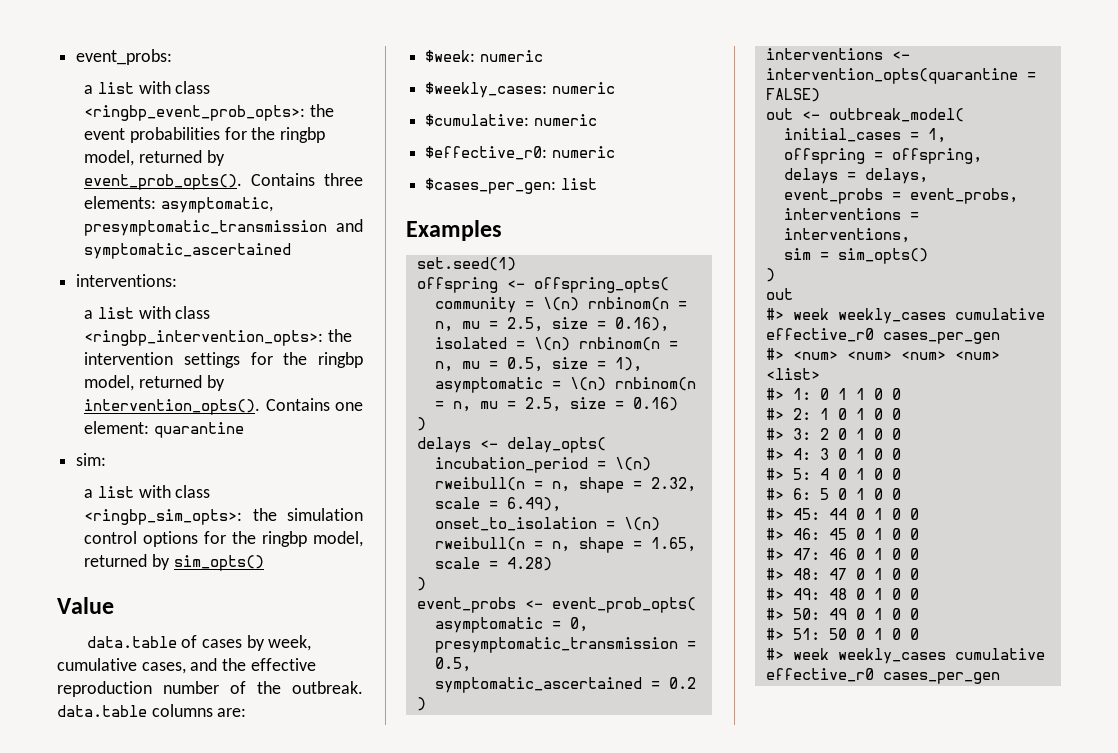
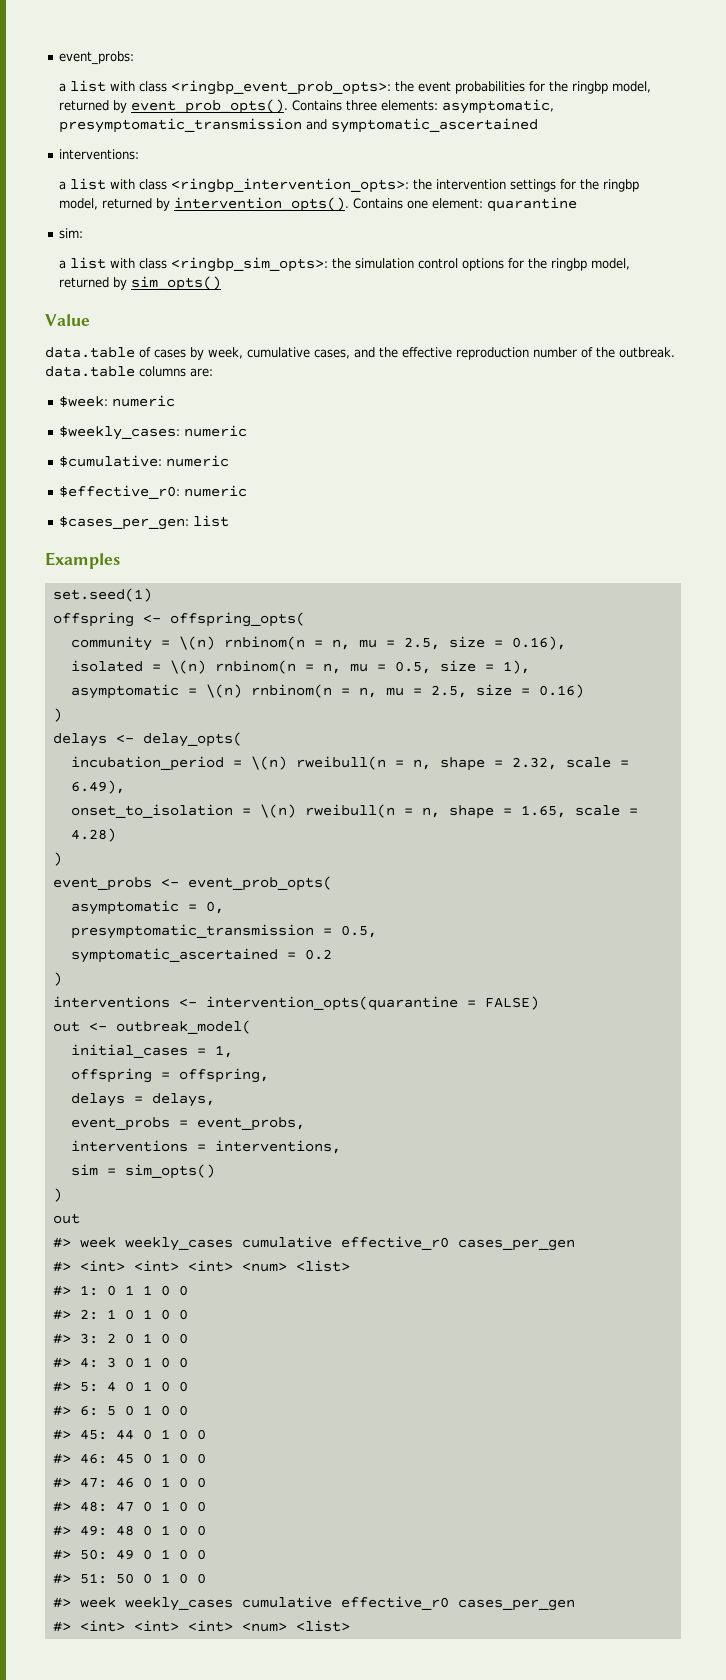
[792,351,946,360] <num> <num> <num> -> [79,1260,233,1272] <int> <int> <int>
(1000, 678) none -> [52,1620,350,1632] // #> <int> <int> <int> <num> <list>

